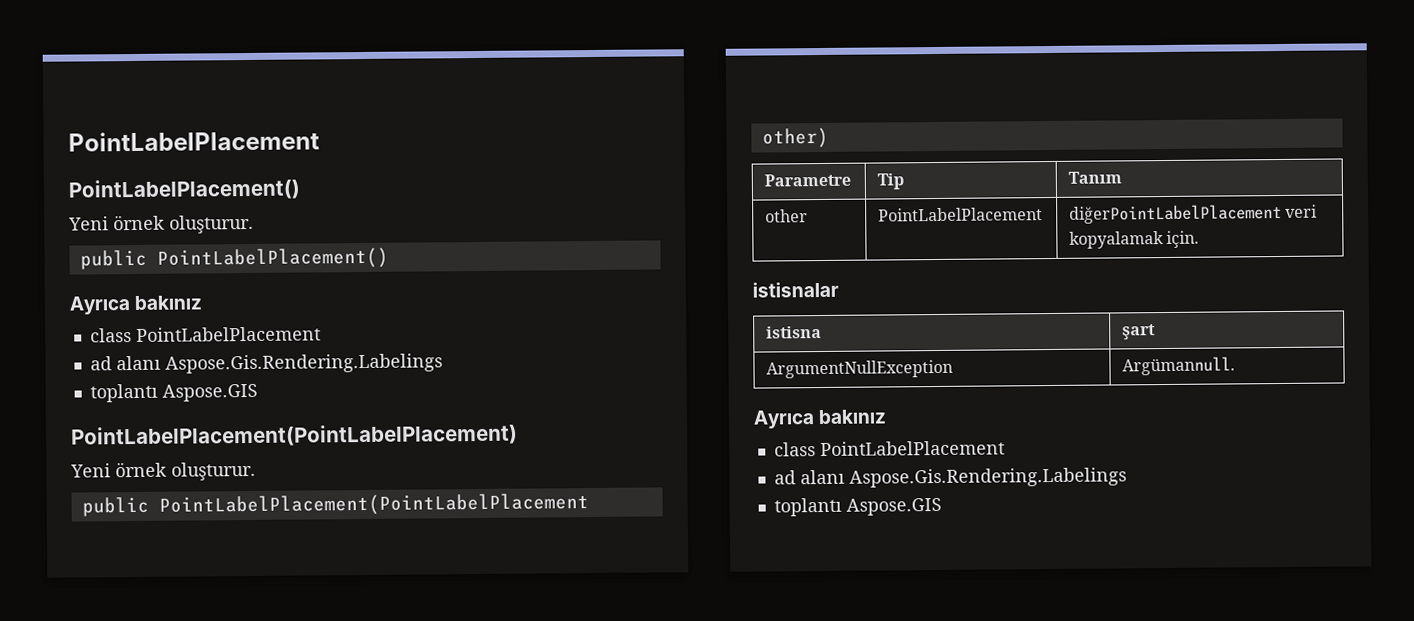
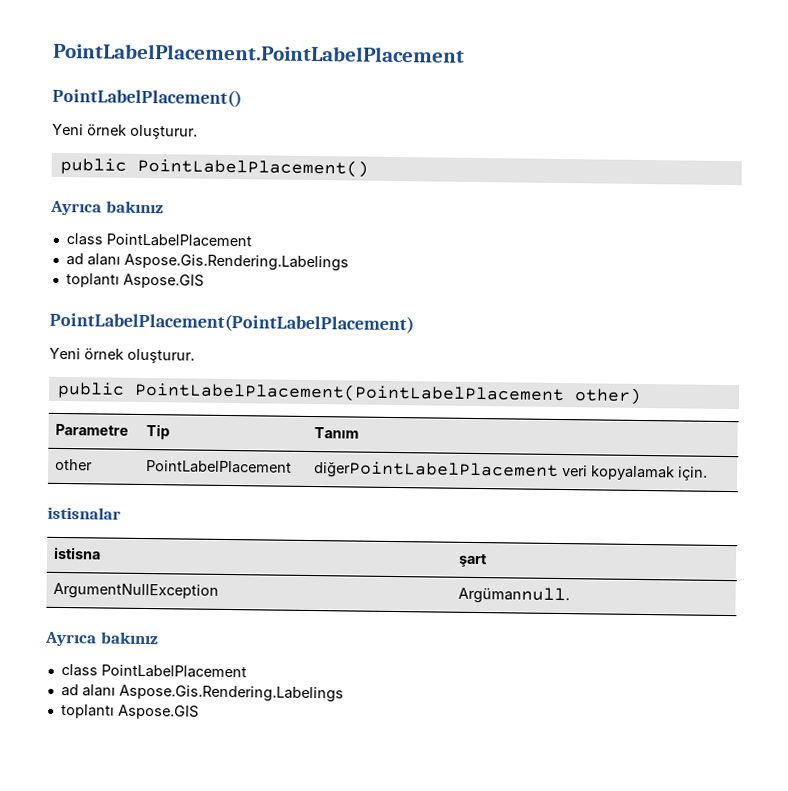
[68,130,320,152] PointLabelPlacement -> [53,42,465,63] PointLabelPlacement.PointLabelPlacement

